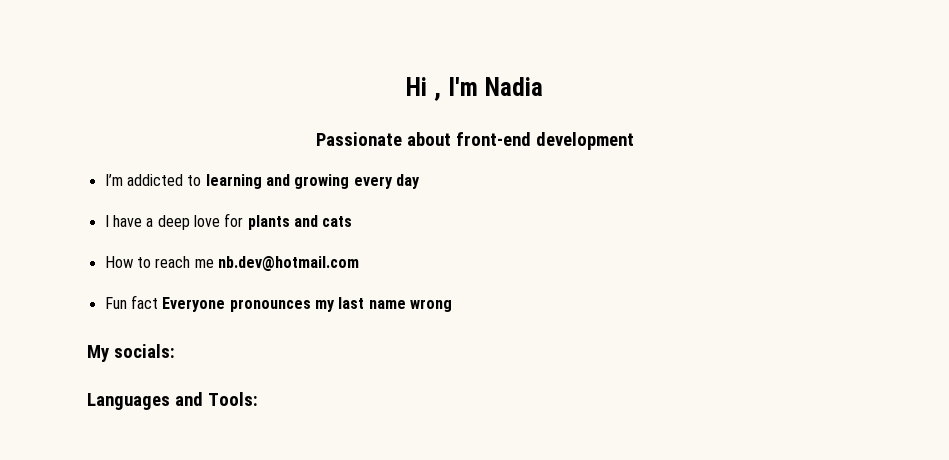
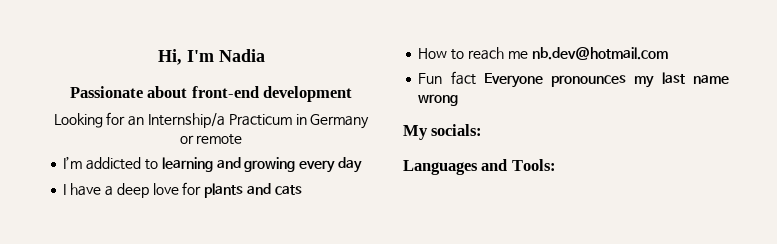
[406,77,442,101] Hi , -> [157,49,182,65] Hi,
(634, 141) none -> [53,112,370,129] [179,134,243,145] // Looking for an Internship/a Practicum in Germany or remote

